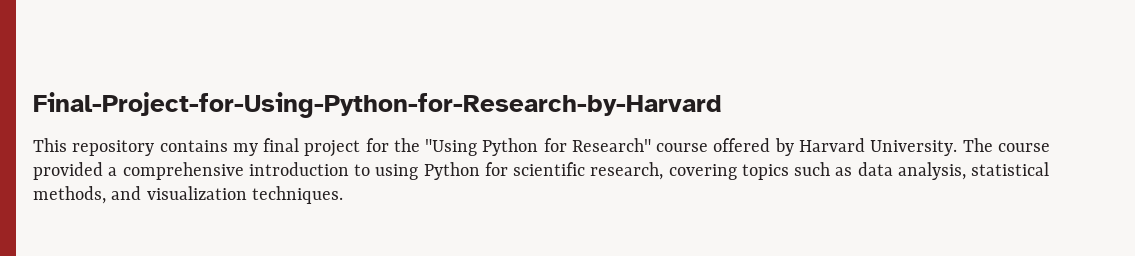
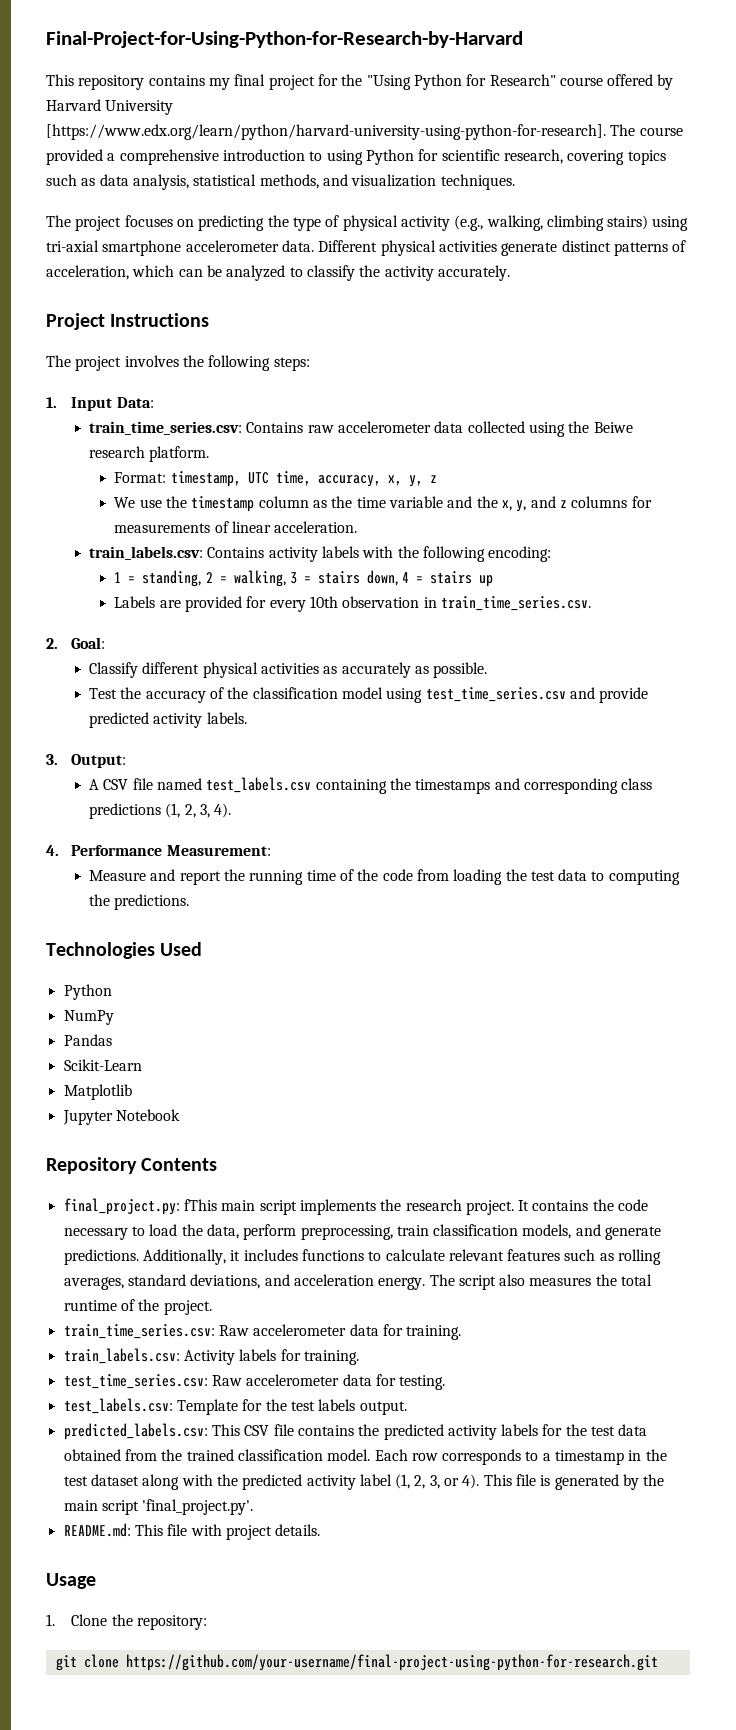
[870,140,958,156] University. -> [105,100,174,115] [46,124,606,140] University [https://www.edx.org/learn/python/harvard-university-using-python-for-research].
(343, 195) none -> [46,215,689,231] [46,240,687,256] [46,265,510,281] [46,313,210,330] [46,355,310,371] [46,397,154,411] [89,421,633,437] [89,446,210,462] [114,471,437,487] [114,496,652,512] [114,521,358,533] [89,546,552,562] [114,570,494,587] [114,596,591,612] [46,637,106,649] [89,662,488,678] [89,687,649,703] [89,712,247,728] [46,754,127,768] [89,777,653,794] [89,803,232,819] [46,845,271,856] [89,869,680,885] [89,894,190,910] [46,942,203,959] [63,984,112,1000] [63,1010,114,1025] [63,1034,112,1046] [63,1059,142,1071] [63,1084,132,1100] [62,1109,180,1125] [46,1157,218,1174] [63,1198,649,1215] [63,1224,662,1240] [63,1249,662,1265] [63,1274,653,1290] [63,1299,212,1315] [63,1324,462,1340] [63,1348,359,1365] [63,1374,446,1390] [63,1398,407,1415] [63,1423,648,1440] [63,1449,667,1465] [63,1474,665,1490] [63,1499,254,1515] [63,1523,321,1540] [46,1573,96,1589] [46,1614,208,1630] [55,1654,658,1671] // The project focuses on predicting the type of physical activity (e.g., walking, climbing stairs) using tri-axial smartphone accelerometer data. Different physical activities generate distinct patterns of acceleration, which can be analyzed to classify the activity accurately. // Project Instructions // The project involves the following steps: // 1. Input Data: // train_time_series.csv: Contains raw accelerometer data collected using the Beiwe research platform. // Format: timestamp, UTC time, accuracy, x, y, z // We use the timestamp column as the time variable and the x, y, and z columns for measurements of linear acceleration. // train_labels.csv: Contains activity labels with the following encoding: // 1 = standing, 2 = walking, 3 = stairs down, 4 = stairs up // Labels are provided for every 10th observation in train_time_series.csv. // 2. Goal: // Classify different physical activities as accurately as possible. // Test the accuracy of the classification model using test_time_series.csv and provide predicted activity labels. // 3. Output: // A CSV file named test_labels.csv containing the timestamps and corresponding class predictions (1, 2, 3, 4). // 4. Performance Measurement: // Measure and report the running time of the code from loading the test data to computing the predictions. // Technologies Used // Python // NumPy // Pandas // Scikit-Learn // Matplotlib // Jupyter Notebook // Repository Contents // final_project.py: fThis main script implements the research project. It contains the code necessary to load the data, perform preprocessing, train classification models, and generate predictions. Additionally, it includes functions to calculate relevant features such as rolling averages, standard deviations, and acceleration energy. The script also measures the total runtime of the project. // train_time_series.csv: Raw accelerometer data for training. // train_labels.csv: Activity labels for training. // test_time_series.csv: Raw accelerometer data for testing. // test_labels.csv: Template for the test labels output. // predicted_labels.csv: This CSV file contains the predicted activity labels for the test data obtained from the trained classification model. Each row corresponds to a timestamp in the test dataset along with the predicted activity label (1, 2, 3, or 4). This file is generated by the main script 'final_project.py'. // README.md: This file with project details. // Usage // 1. Clone the repository: // git clone https://github.com/your-username/final-project-using-python-for-research.git

